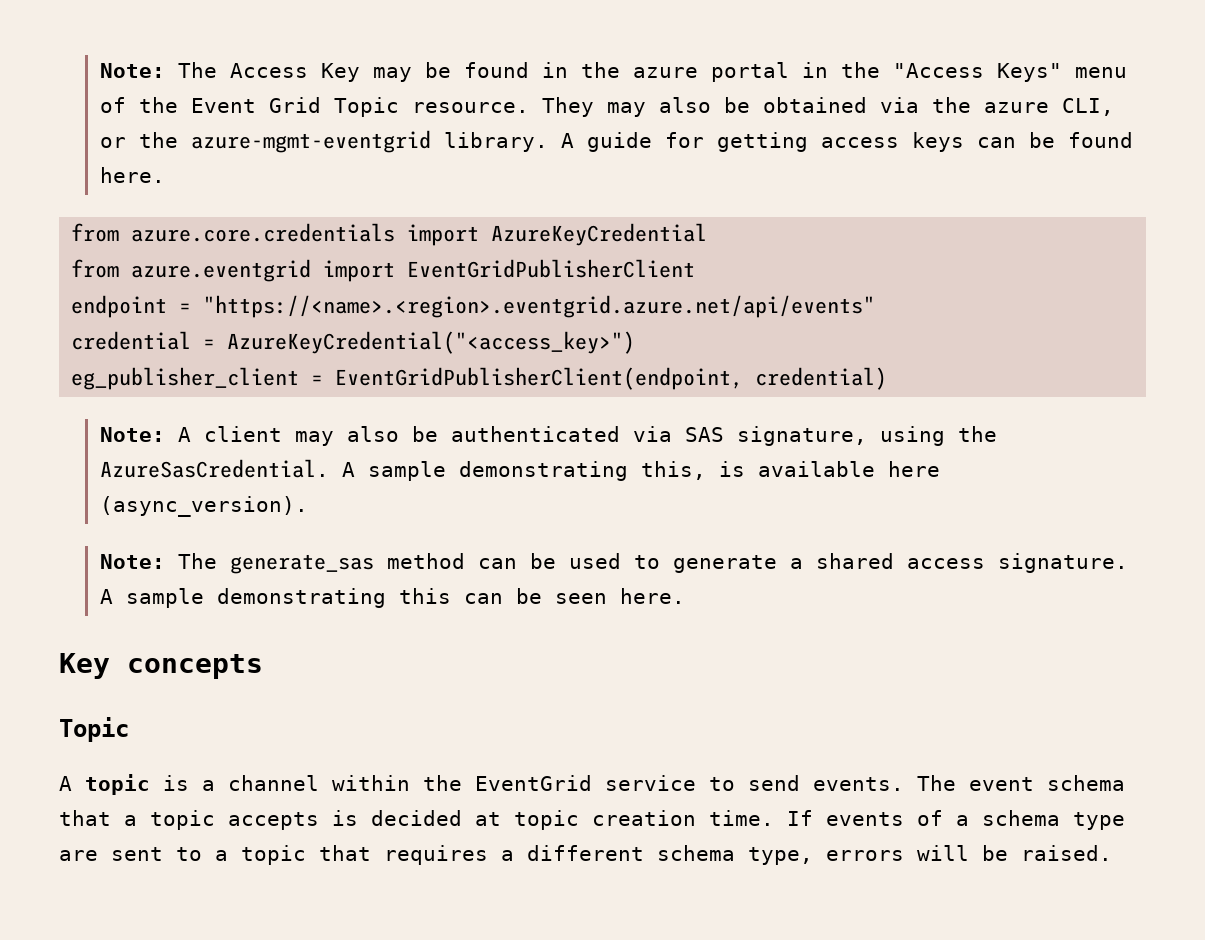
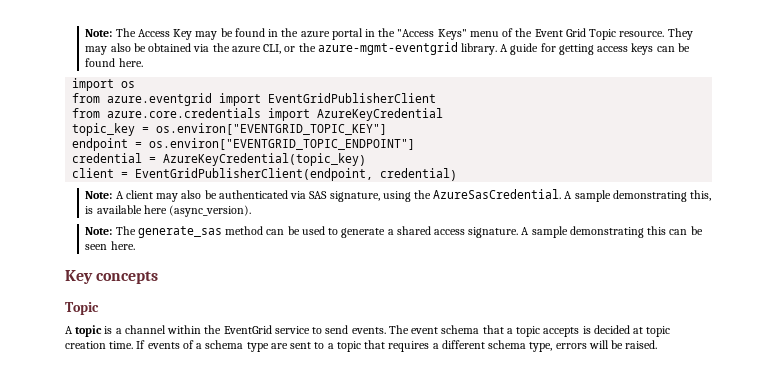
[71,223,708,246] from azure.core.credentials import AzureKeyCredential -> [72,78,136,91] import os
(696, 268) none -> [72,108,444,121] [72,123,388,136] // from azure.core.credentials import AzureKeyCredential // topic_key = os.environ["EVENTGRID_TOPIC_KEY"]
[203,295,876,318] "https://<name>.<region>.eventgrid.azure.net/api/events" -> [149,138,416,150] os.environ["EVENTGRID_TOPIC_ENDPOINT"]
[227,331,636,354] [71,367,300,390] AzureKeyCredential("<access_key>") // eg_publisher_client -> [163,153,367,166] [72,168,115,178] AzureKeyCredential(topic_key) // client

